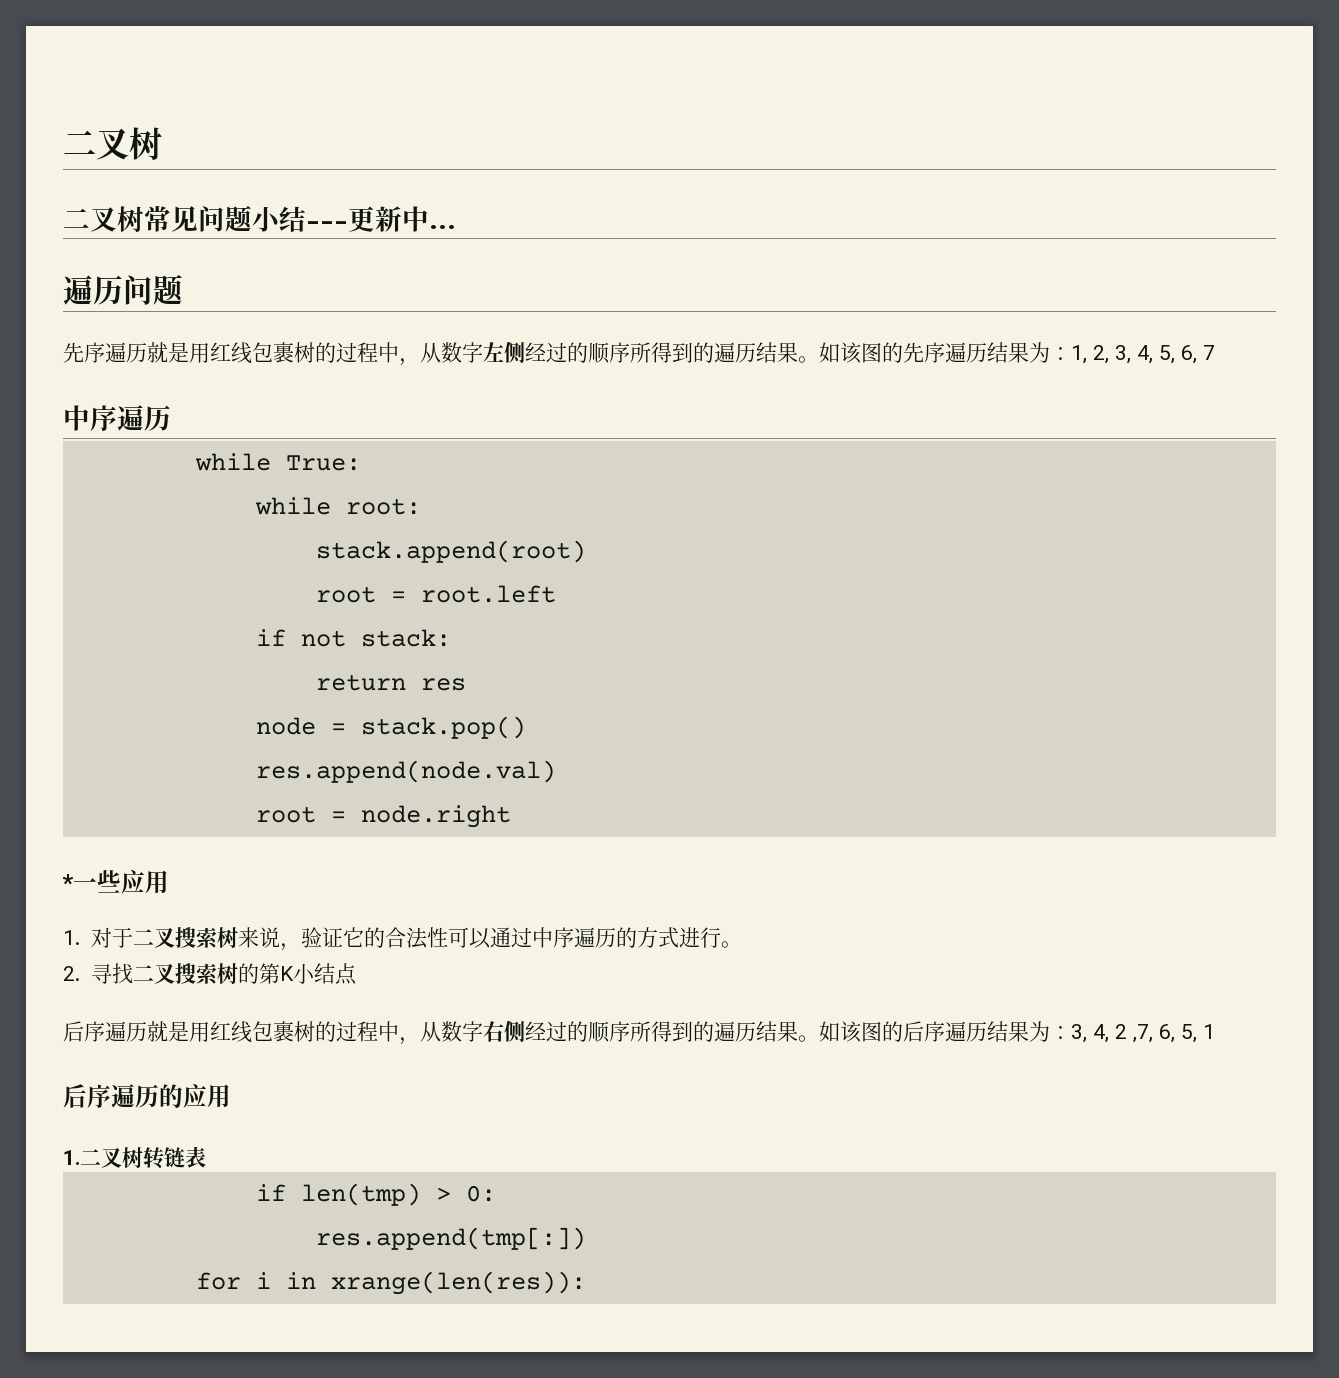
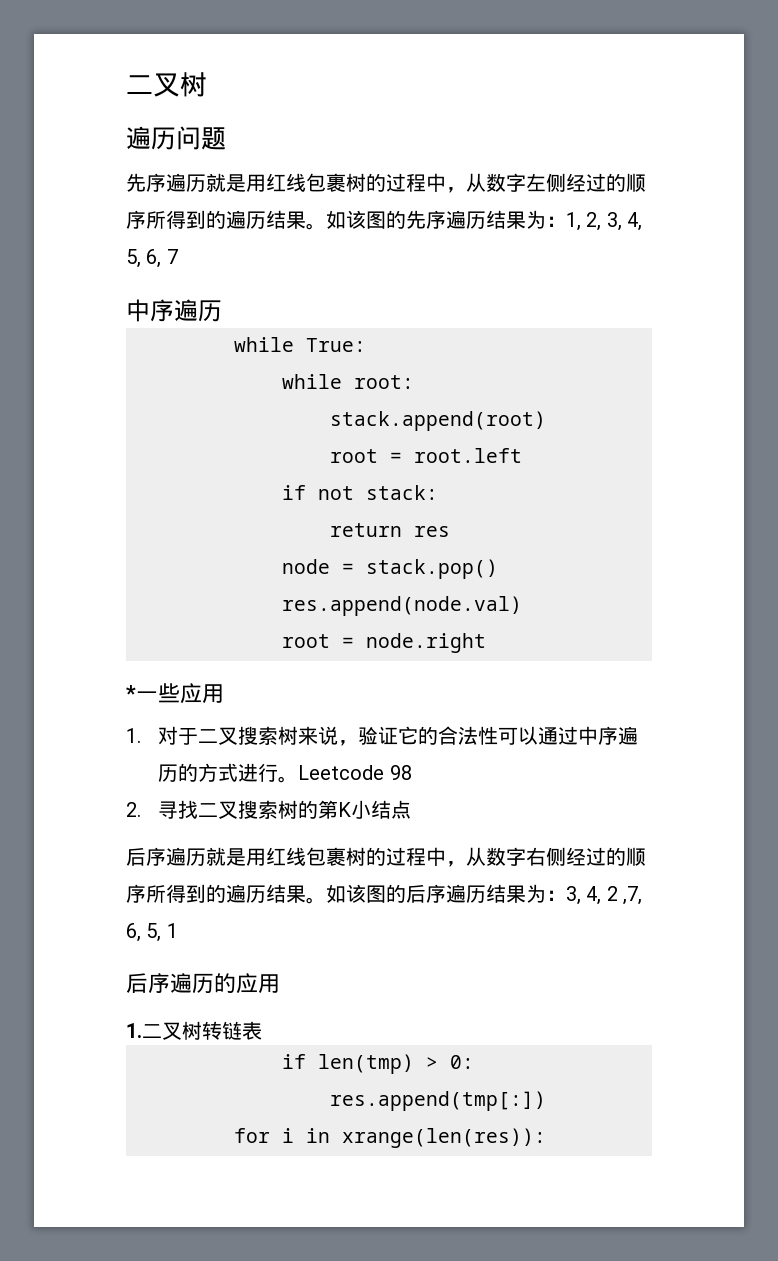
[63,127,162,160] [63,205,456,232] 二叉树 // 二叉树常见问题小结---更新中... -> [126,72,207,97] 二叉树
(742, 944) none -> [298,765,412,780] Leetcode 98

